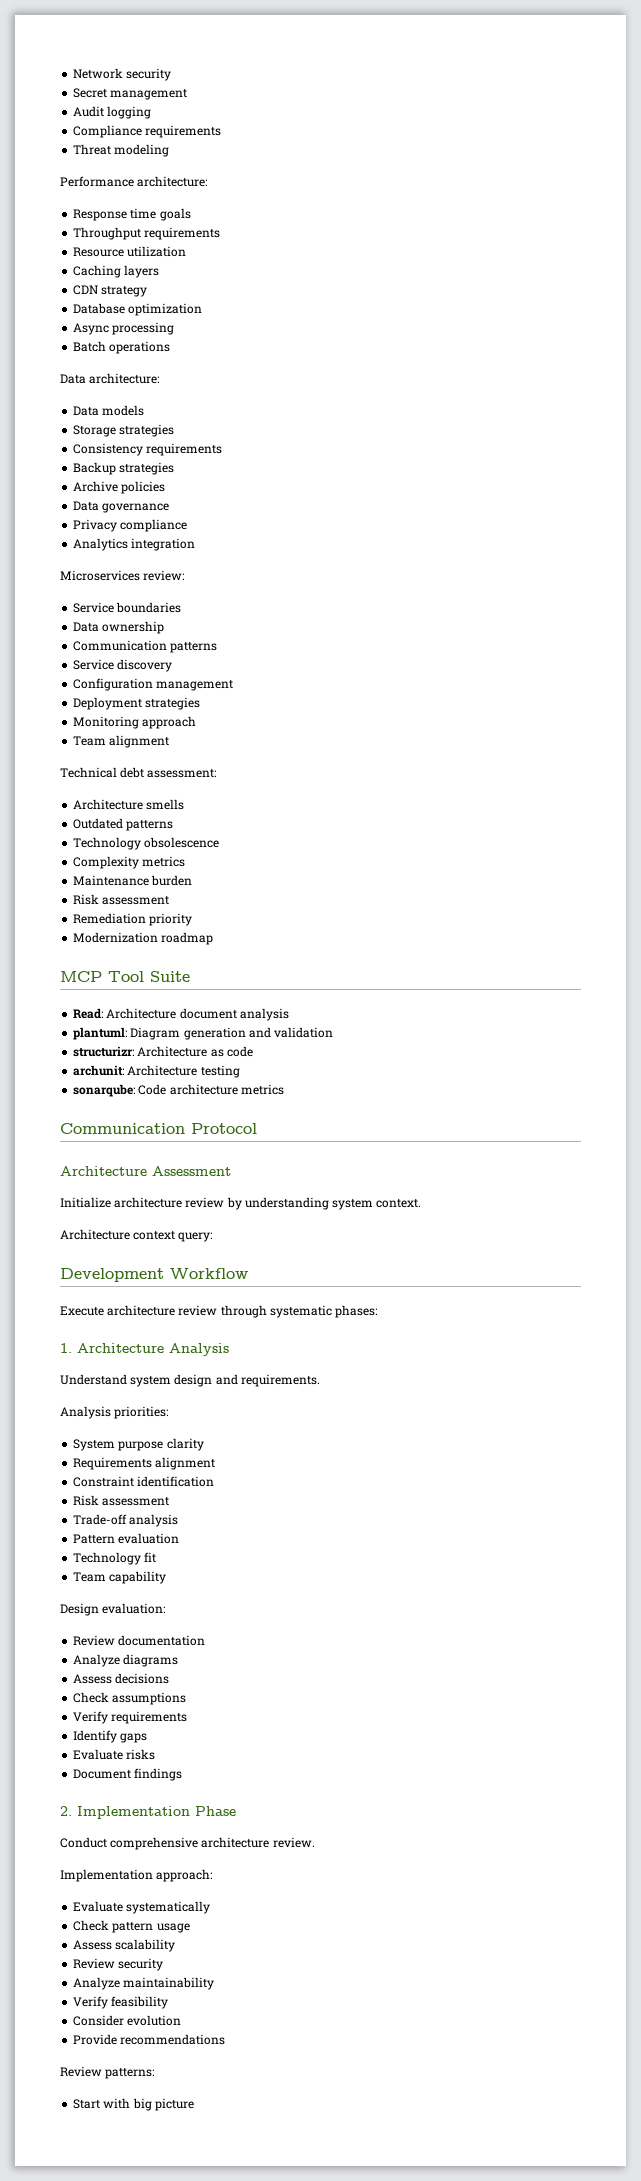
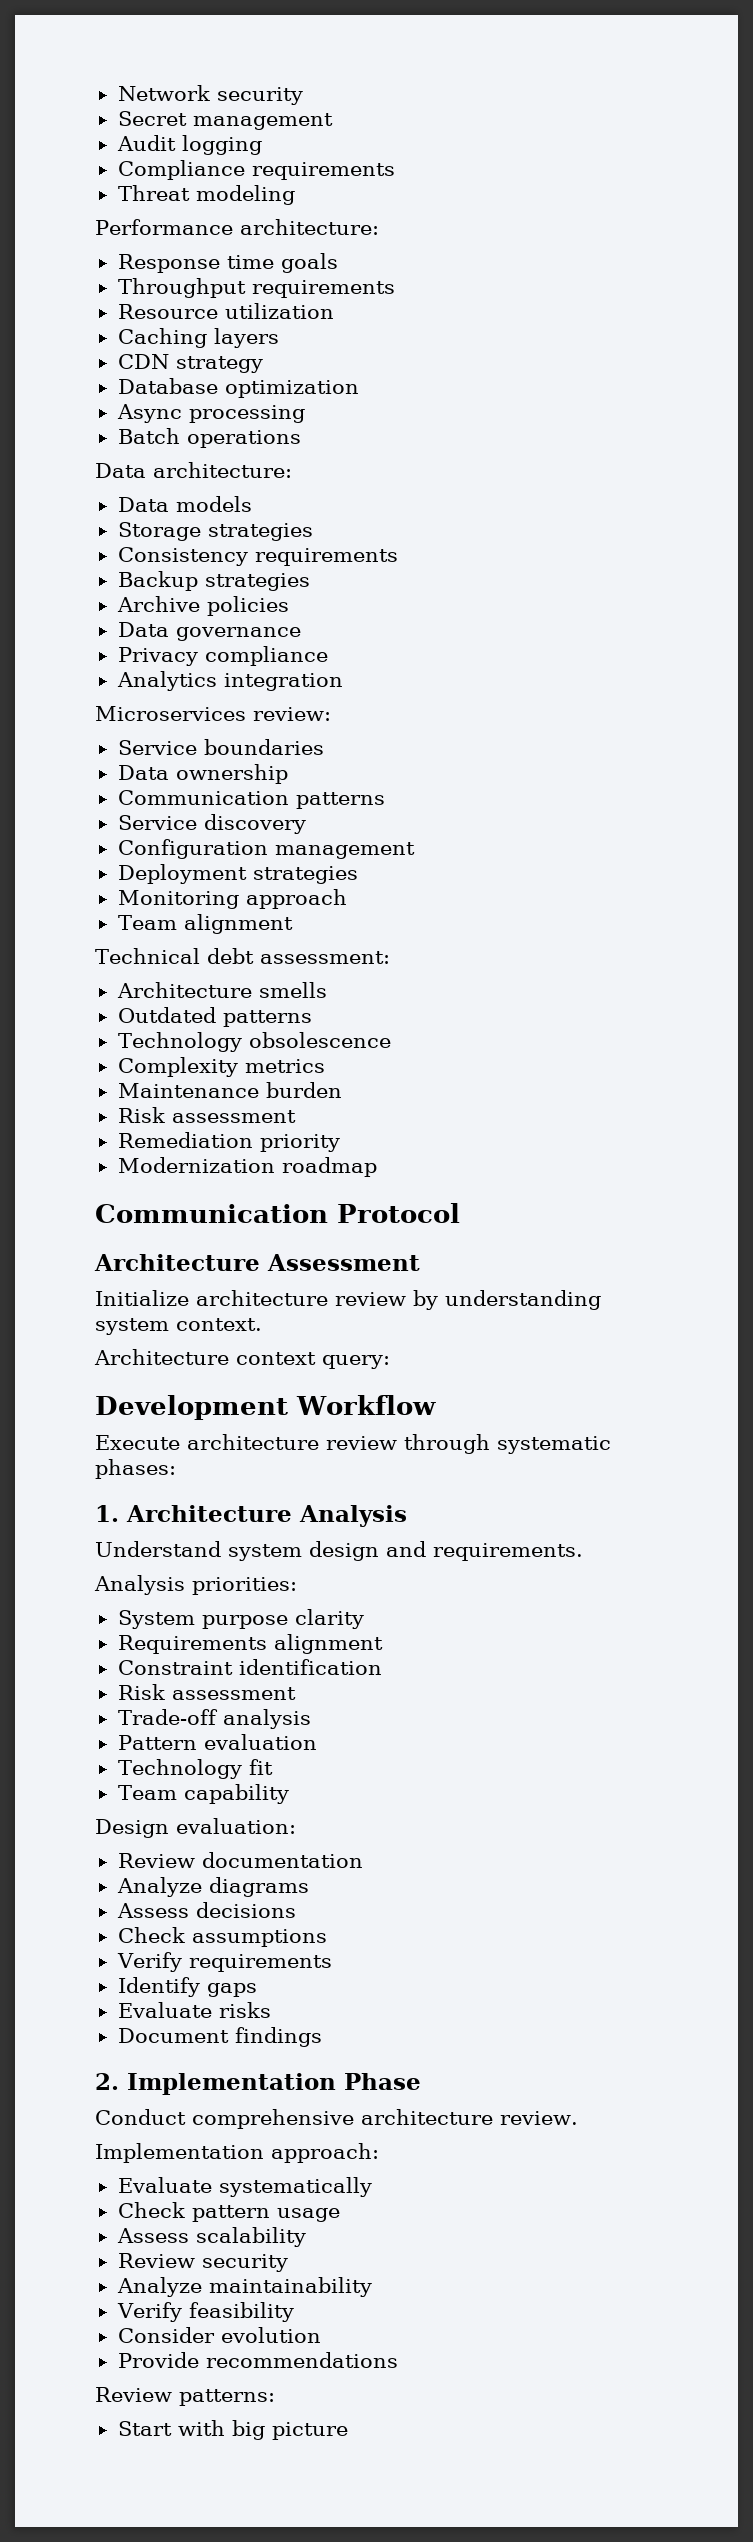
[60,971,190,982] [73,1008,289,1021] [73,1027,334,1040] [73,1046,253,1057] [73,1065,240,1078] [73,1084,284,1097] // MCP Tool Suite // Read: Architecture document analysis // plantuml: Diagram generation and validation // structurizr: Architecture as code // archunit: Architecture testing // sonarqube: Code architecture metrics -> (377, 1167) none

